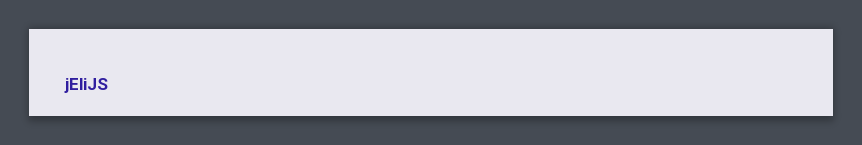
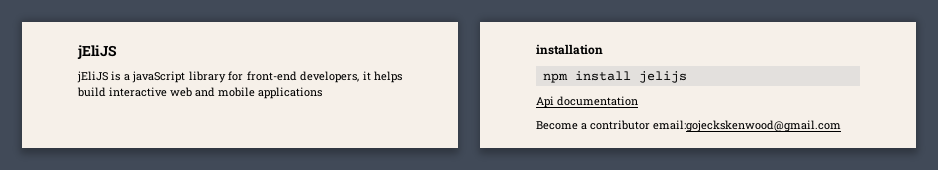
[64,78,108,93] jEliJS -> [77,45,117,59] [77,71,403,83] [77,87,322,99] [536,44,603,55] [542,71,687,83] [536,96,638,108] [536,120,841,132] jEliJS // jEliJS is a javaScript library for front-end developers, it helps build interactive web and mobile applications // installation // npm install jelijs // Api documentation // Become a contributor email:gojeckskenwood@gmail.com

